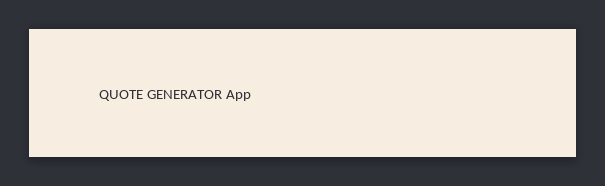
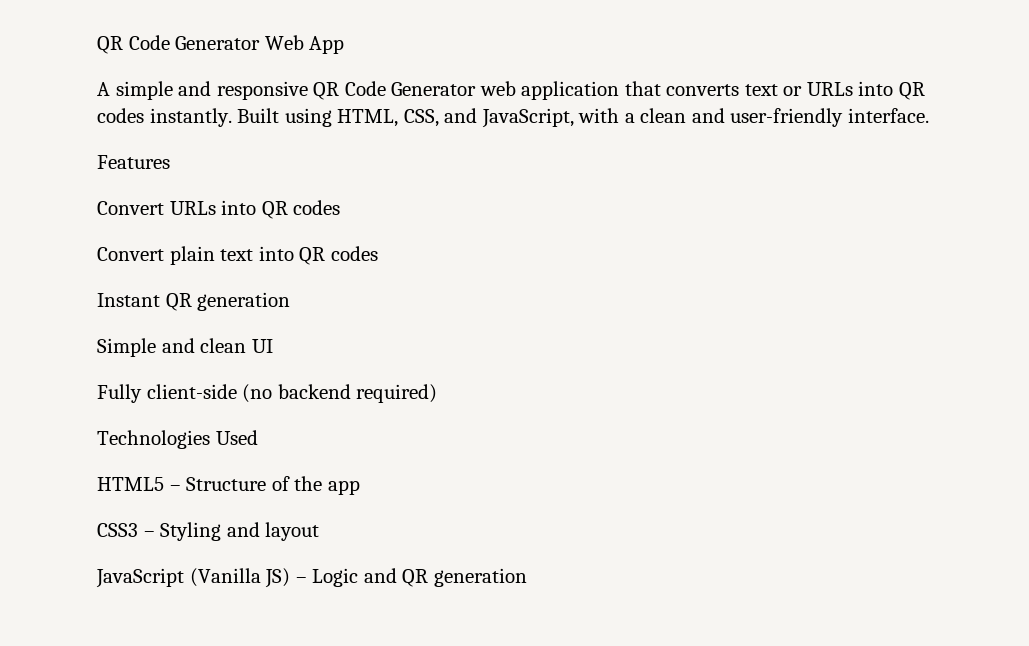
[99,90,251,101] QUOTE GENERATOR App -> [97,35,345,54] [97,81,926,100] [97,108,929,128] [97,155,170,169] [97,200,341,219] [97,246,378,265] [97,292,291,311] [97,338,273,357] [97,384,438,403] [97,430,258,449] [97,476,360,495] [97,522,320,541] [96,568,527,588] QR Code Generator Web App // A simple and responsive QR Code Generator web application that converts text or URLs into QR codes instantly. Built using HTML, CSS, and JavaScript, with a clean and user-friendly interface. // Features // Convert URLs into QR codes // Convert plain text into QR codes // Instant QR generation // Simple and clean UI // Fully client-side (no backend required) // Technologies Used // HTML5 – Structure of the app // CSS3 – Styling and layout // JavaScript (Vanilla JS) – Logic and QR generation

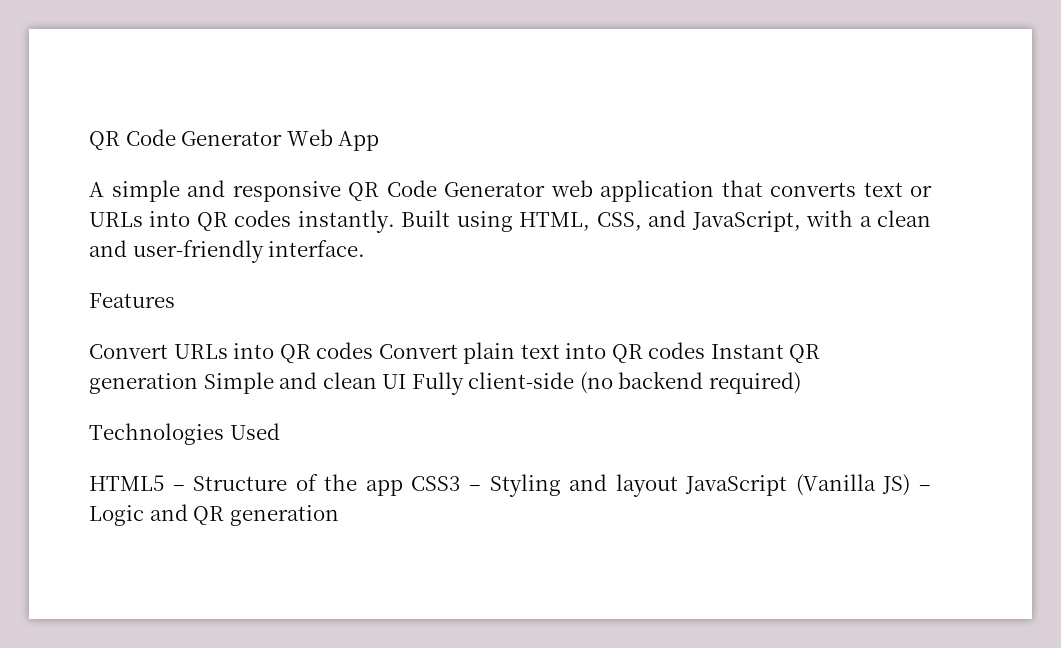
(341, 207) // -> (374, 350) none
(378, 253) // -> (706, 350) none
(291, 301) // -> (198, 383) none
(273, 346) // -> (407, 381) none
(360, 487) // -> (403, 488) none
(320, 531) // -> (678, 485) none

